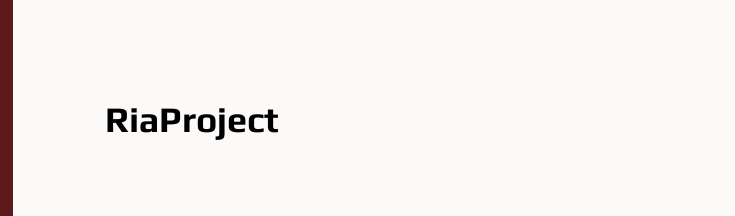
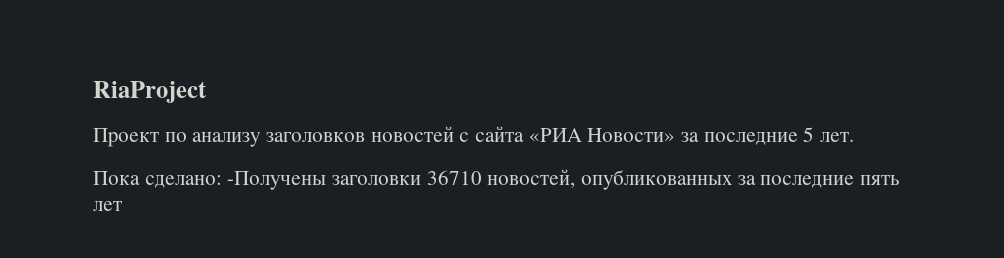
(279, 124) none -> [93,126,855,147] [93,169,901,190] [93,201,122,211] // Проект по анализу заголовков новостей с сайта «РИА Новости» за последние 5 лет. // Пока сделано: -Получены заголовки 36710 новостей, опубликованных за последние пять лет

